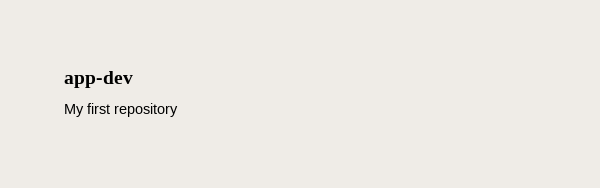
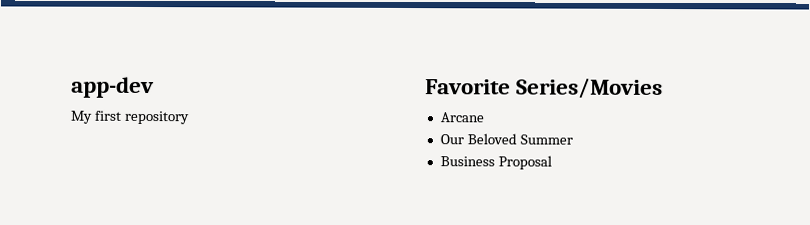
(178, 110) none -> [425,77,664,99] [439,112,485,123] [439,133,573,145] [439,155,552,170] // Favorite Series/Movies // Arcane // Our Beloved Summer // Business Proposal

